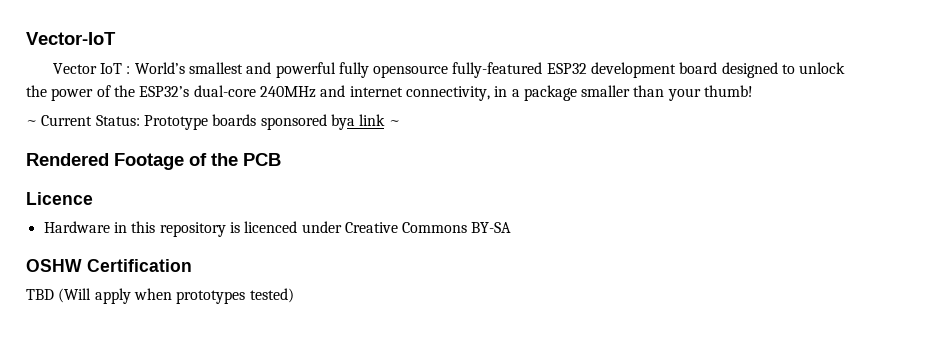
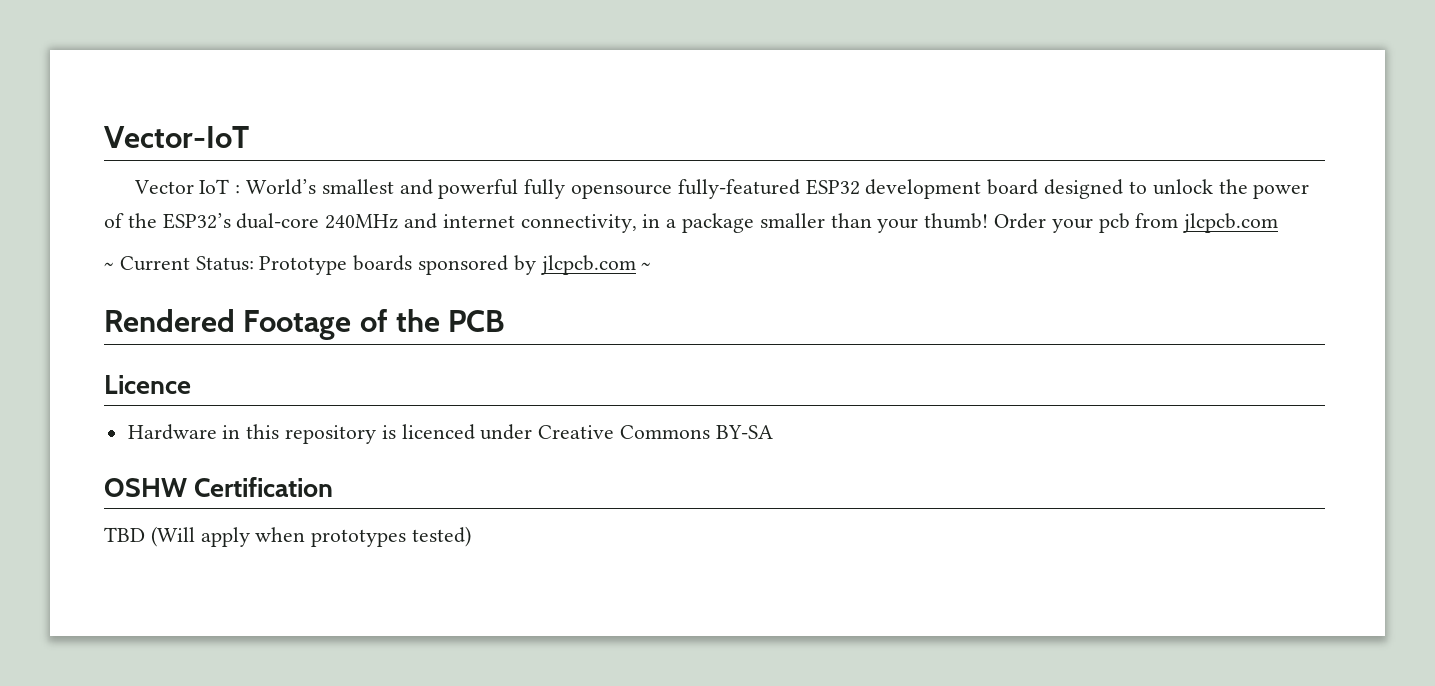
(754, 91) none -> [994,213,1279,233] Order your pcb from jlcpcb.com
[330,114,386,130] bya link -> [513,255,636,275] by jlcpcb.com

